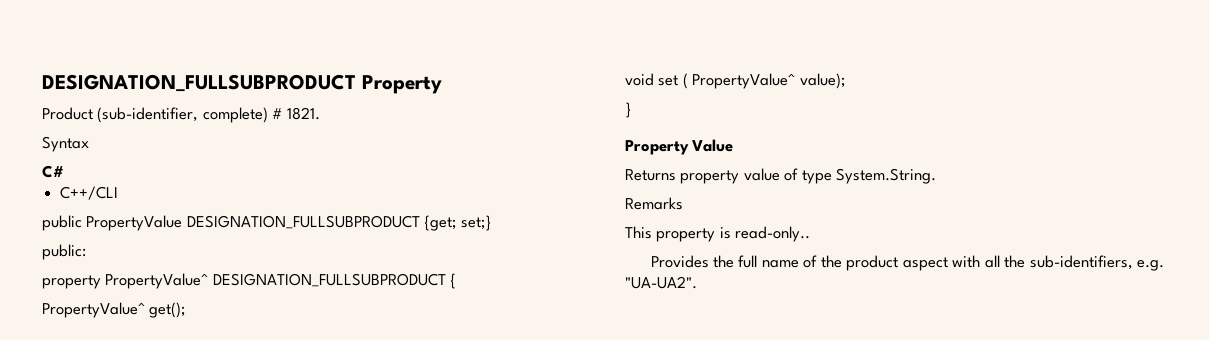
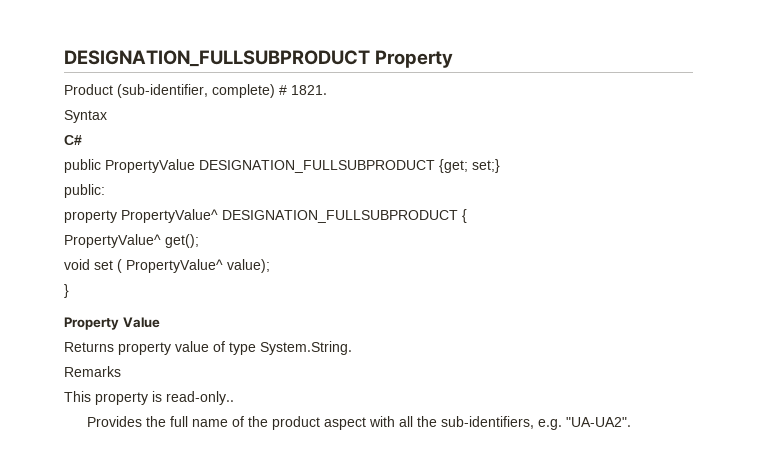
[60,186,119,200] // C++/CLI -> (82, 140) none

